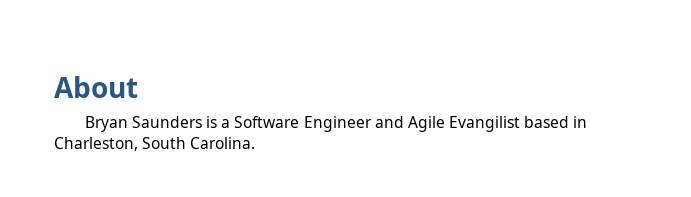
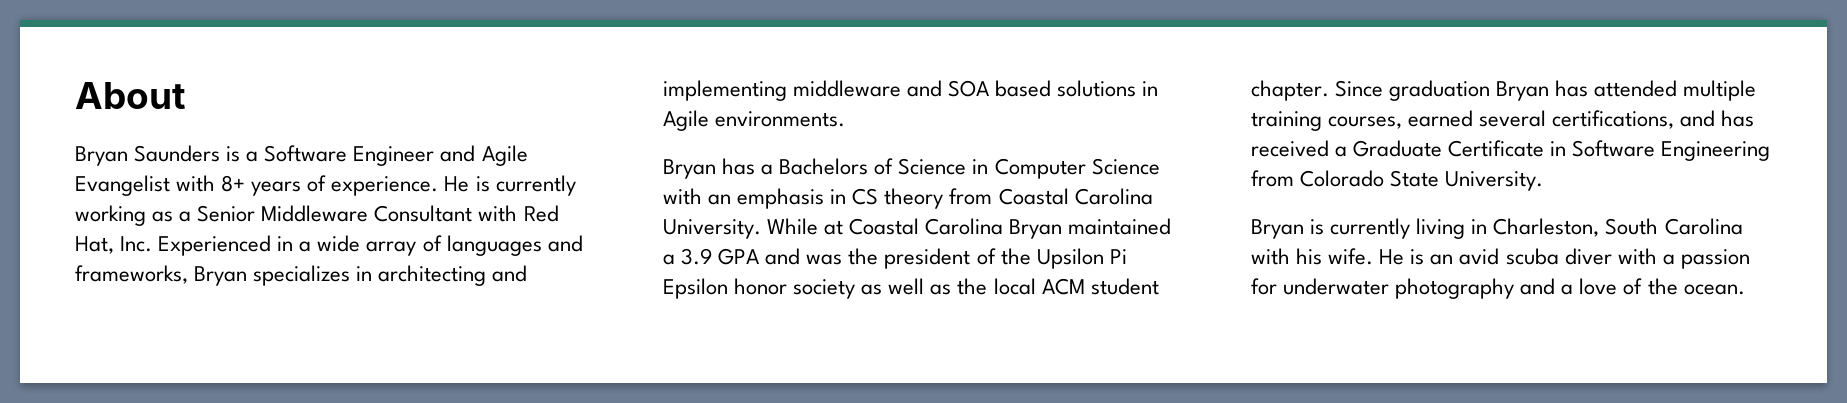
[449,116,588,132] [54,137,256,151] Evangilist based in Charleston, South Carolina. -> [75,175,576,196] [75,205,559,226] [75,235,583,256] [75,265,528,286] [663,80,1159,101] [663,110,846,131] [663,158,1160,179] [663,188,1153,209] [663,218,1172,239] [663,248,1127,269] [663,278,1159,299] [1251,80,1757,101] [1251,110,1755,131] [1251,140,1771,161] [1251,170,1544,191] [1251,218,1743,239] [1251,248,1750,269] [1251,278,1745,299] Evangelist with 8+ years of experience. He is currently working as a Senior Middleware Consultant with Red Hat, Inc. Experienced in a wide array of languages and frameworks, Bryan specializes in architecting and implementing middleware and SOA based solutions in Agile environments. // Bryan has a Bachelors of Science in Computer Science with an emphasis in CS theory from Coastal Carolina University. While at Coastal Carolina Bryan maintained a 3.9 GPA and was the president of the Upsilon Pi Epsilon honor society as well as the local ACM student chapter. Since graduation Bryan has attended multiple training courses, earned several certifications, and has received a Graduate Certificate in Software Engineering from Colorado State University. // Bryan is currently living in Charleston, South Carolina with his wife. He is an avid scuba diver with a passion for underwater photography and a love of the ocean.

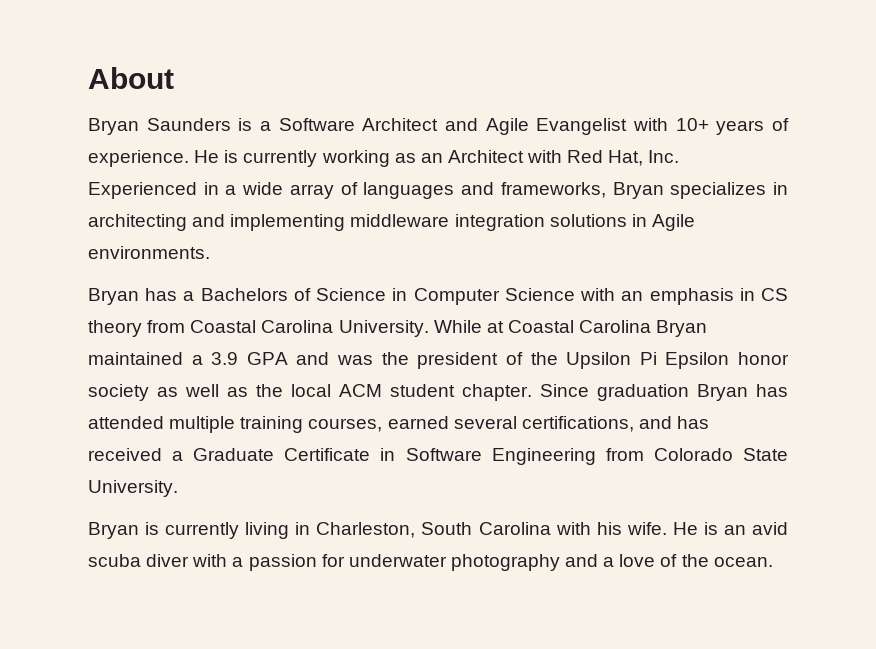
[353,146,435,166] Engineer -> [362,118,439,131] Architect
[221,175,246,192] 8+ -> [675,118,709,131] 10+
[179,205,473,222] a Senior Middleware Consultant -> [420,150,524,163] an Architect
[907,80,1052,97] and SOA based -> [454,214,545,231] integration

